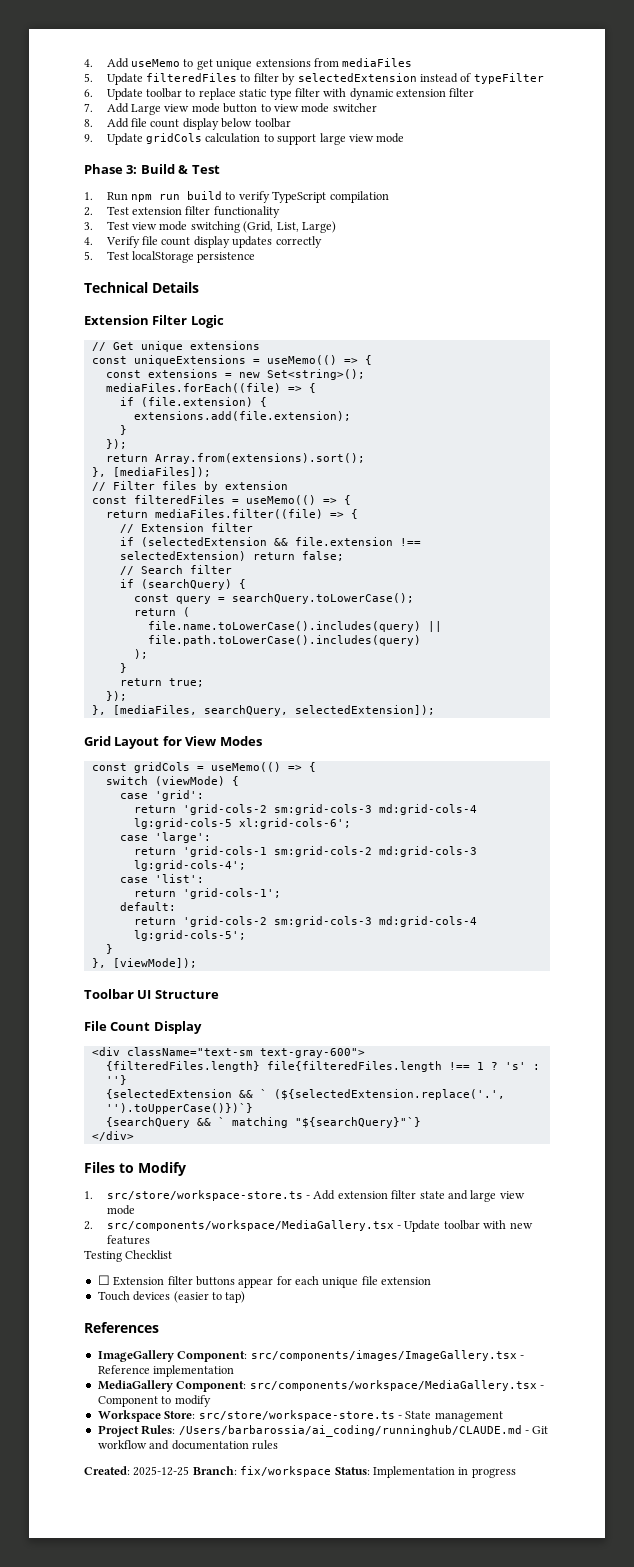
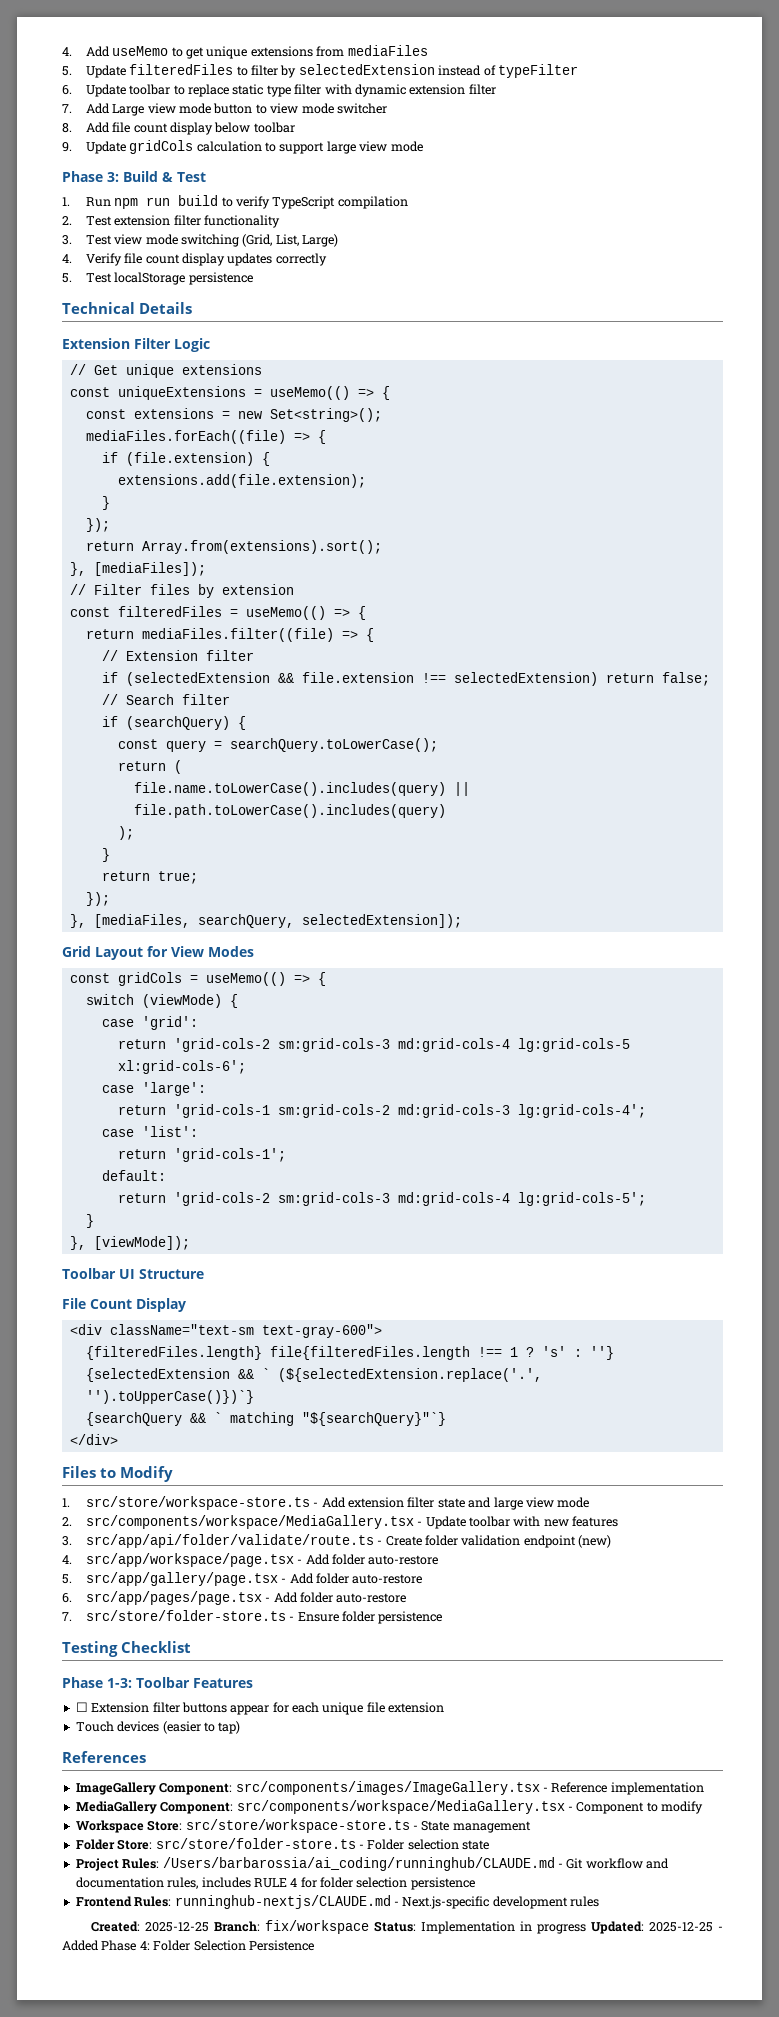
[84,1250,173,1262] Testing Checklist -> [62,1534,612,1548] [62,1553,439,1567] [62,1572,423,1586] [62,1591,407,1605] [62,1610,443,1624] [62,1641,192,1657] [62,1677,253,1688] 3. src/app/api/folder/validate/route.ts - Create folder validation endpoint (new) // 4. src/app/workspace/page.tsx - Add folder auto-restore // 5. src/app/gallery/page.tsx - Add folder auto-restore // 6. src/app/pages/page.tsx - Add folder auto-restore // 7. src/store/folder-store.ts - Ensure folder persistence // Testing Checklist // Phase 1-3: Toolbar Features
(503, 1416) none -> [75,1838,489,1850] // Folder Store: src/store/folder-store.ts - Folder selection state
(249, 1445) none -> [167,1877,475,1890] [75,1895,568,1909] rules, includes RULE 4 for folder selection persistence // Frontend Rules: runninghub-nextjs/CLAUDE.md - Next.js-specific development
(516, 1473) none -> [590,1921,723,1934] [62,1940,314,1951] Updated: 2025-12-25 - Added Phase 4: Folder Selection Persistence

